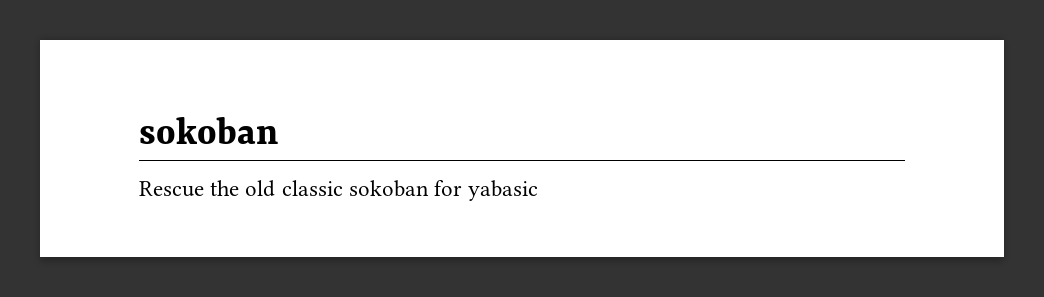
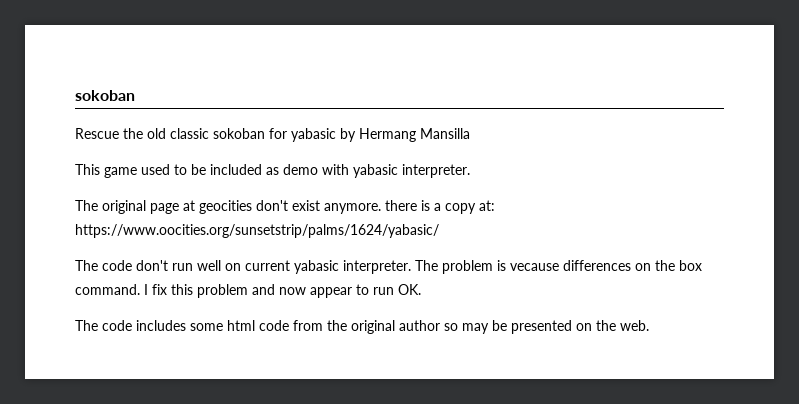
(539, 190) none -> [340,128,470,142] [75,164,470,178] [75,200,495,214] [75,224,439,238] [75,260,702,274] [75,284,421,298] [75,320,649,334] by Hermang Mansilla // This game used to be included as demo with yabasic interpreter. // The original page at geocities don't exist anymore. there is a copy at: https://www.oocities.org/sunsetstrip/palms/1624/yabasic/ // The code don't run well on current yabasic interpreter. The problem is vecause differences on the box command. I fix this problem and now appear to run OK. // The code includes some html code from the original author so may be presented on the web.

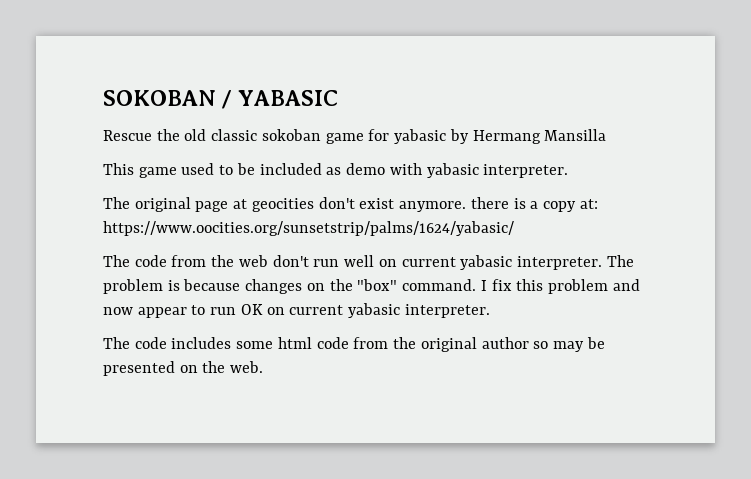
[75,90,135,101] sokoban -> [103,90,339,109] SOKOBAN / YABASIC
(265, 133) none -> [325,133,364,144] game
(132, 265) none -> [171,255,268,267] from the web
[510,260,702,271] vecause differences on the box -> [183,279,398,294] because changes on the "box"
[398,284,421,295] OK. -> [240,303,490,318] OK on current yabasic interpreter.

